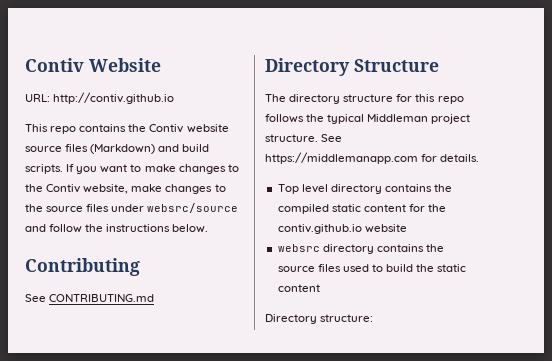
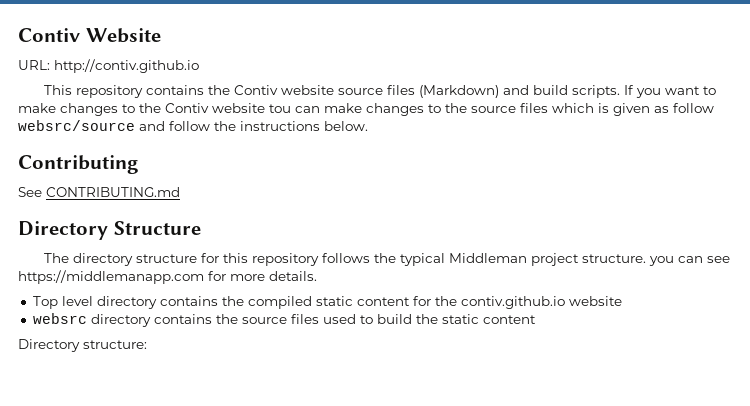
[50,126,77,134] repo -> [75,85,143,98] repository
[83,184,129,194] website, -> [212,103,320,113] website tou can
[111,204,145,212] under -> [552,103,714,116] which is given as follow
[437,96,464,104] repo -> [251,253,319,266] repository
[321,134,343,142] See -> [648,256,730,266] you can see
(438, 158) none -> [230,274,265,281] more

